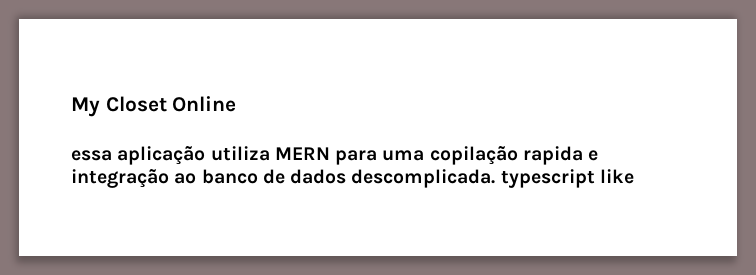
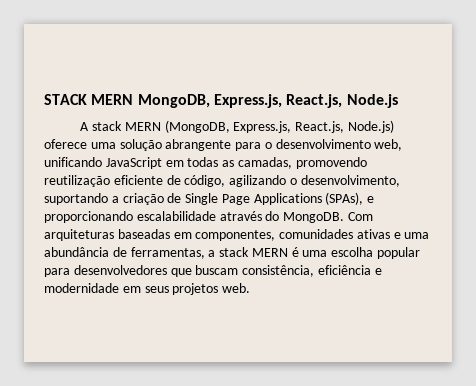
[71,96,237,117] [71,146,599,165] [71,169,634,188] My Closet Online // essa aplicação utiliza MERN para uma copilação rapida e integração ao banco de dados descomplicada. typescript like -> [44,94,398,108] [80,120,394,133] [44,139,403,151] [44,157,367,169] [44,175,400,187] [44,192,375,205] [44,211,373,223] [44,229,430,241] [44,247,421,259] [44,265,382,277] [44,283,251,295] STACK MERN MongoDB, Express.js, React.js, Node.js // A stack MERN (MongoDB, Express.js, React.js, Node.js) oferece uma solução abrangente para o desenvolvimento web, unificando JavaScript em todas as camadas, promovendo reutilização eficiente de código, agilizando o desenvolvimento, suportando a criação de Single Page Applications (SPAs), e proporcionando escalabilidade através do MongoDB. Com arquiteturas baseadas em componentes, comunidades ativas e uma abundância de ferramentas, a stack MERN é uma escolha popular para desenvolvedores que buscam consistência, eficiência e modernidade em seus projetos web.

